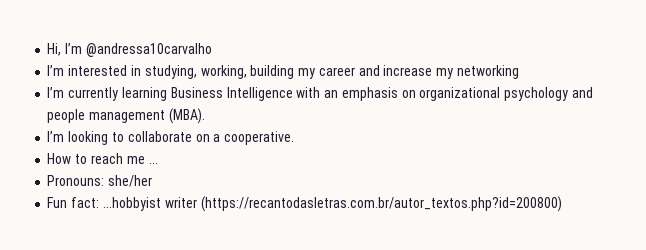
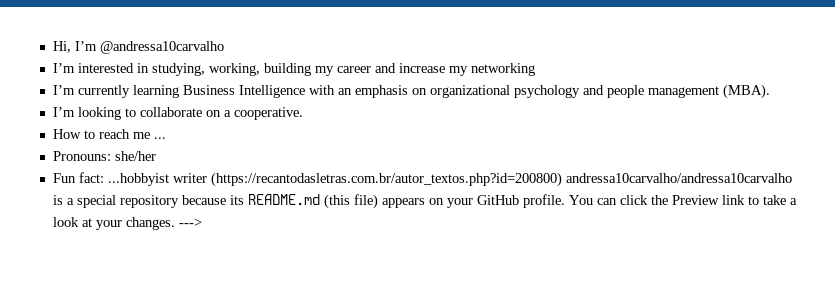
(562, 204) none -> [565,173,792,183] [52,194,797,209] [52,217,202,230] andressa10carvalho/andressa10carvalho is a special repository because its README.md (this file) appears on your GitHub profile. You can click the Preview link to take a look at your changes. --->

